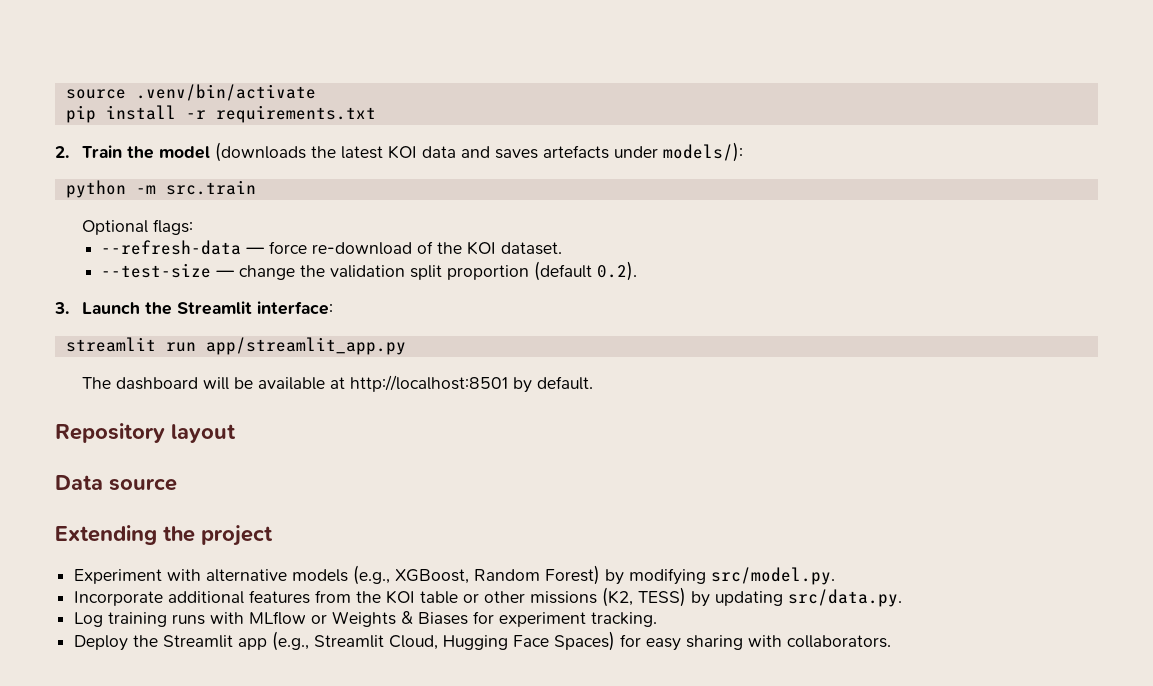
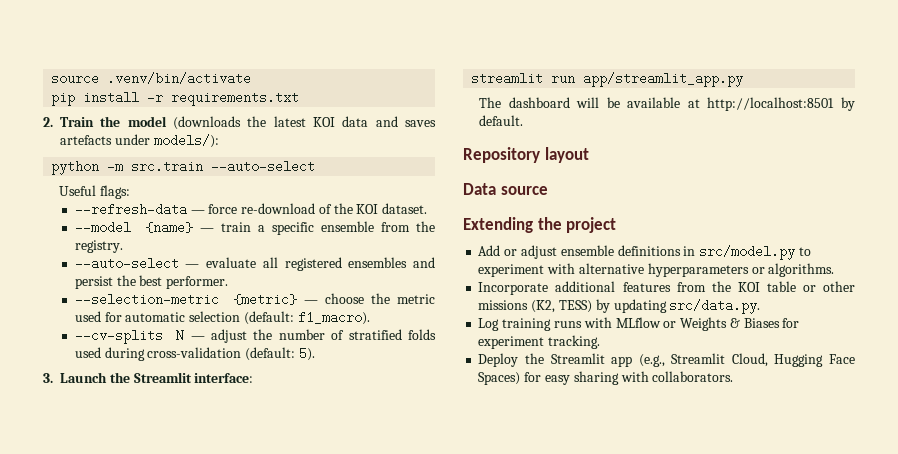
[82,220,149,235] // Optional -> [211,160,316,173] [59,185,97,196] --auto-select // Useful
[101,261,638,281] --test-size — change the validation split proportion (default 0.2). -> [74,221,435,235] [74,240,123,253] [74,257,435,271] [74,275,229,289] [74,293,435,306] [74,311,370,325] [74,329,436,344] [74,347,315,361] --model {name} — train a specific ensemble from the registry. // --auto-select — evaluate all registered ensembles and persist the best performer. // --selection-metric {metric} — choose the metric used for automatic selection (default: f1_macro). // --cv-splits N — adjust the number of stratified folds used during cross-validation (default: 5).
[74,565,836,585] Experiment with alternative models (e.g., XGBoost, Random Forest) by modifying src/model.py. -> [478,245,811,260] [478,263,835,277] Add or adjust ensemble definitions in src/model.py to experiment with alternative hyperparameters or algorithms.

